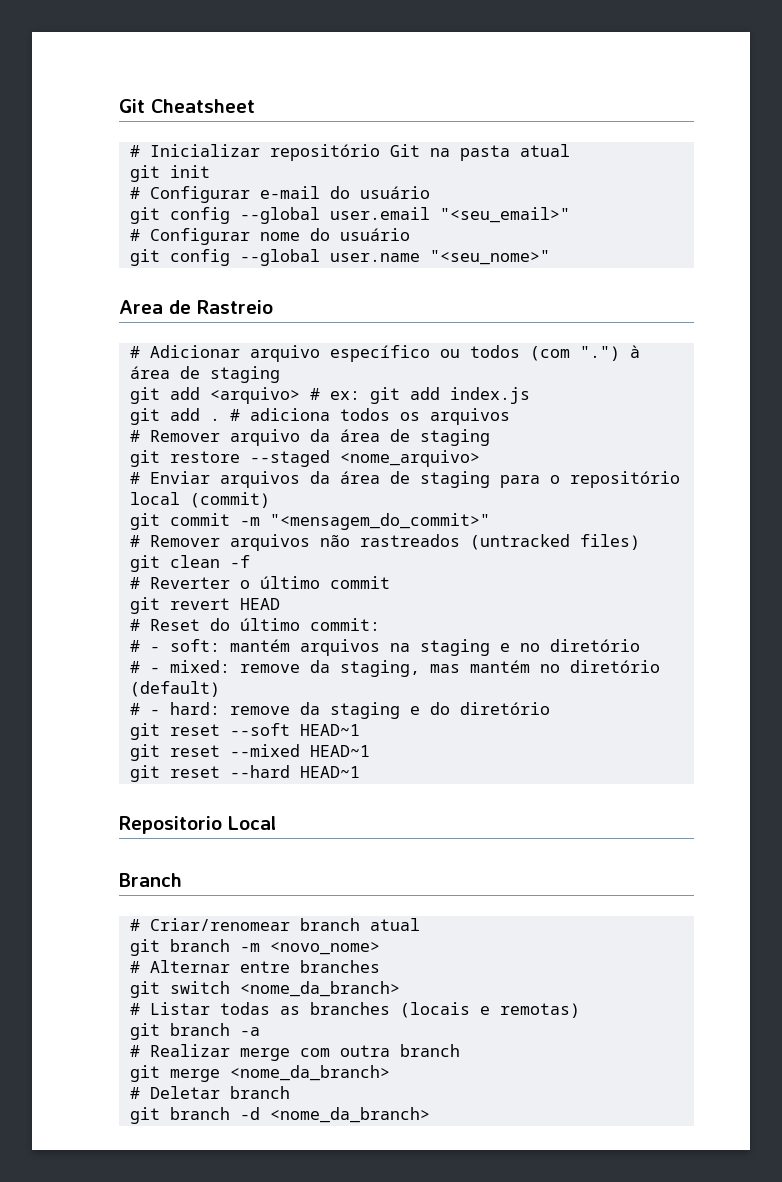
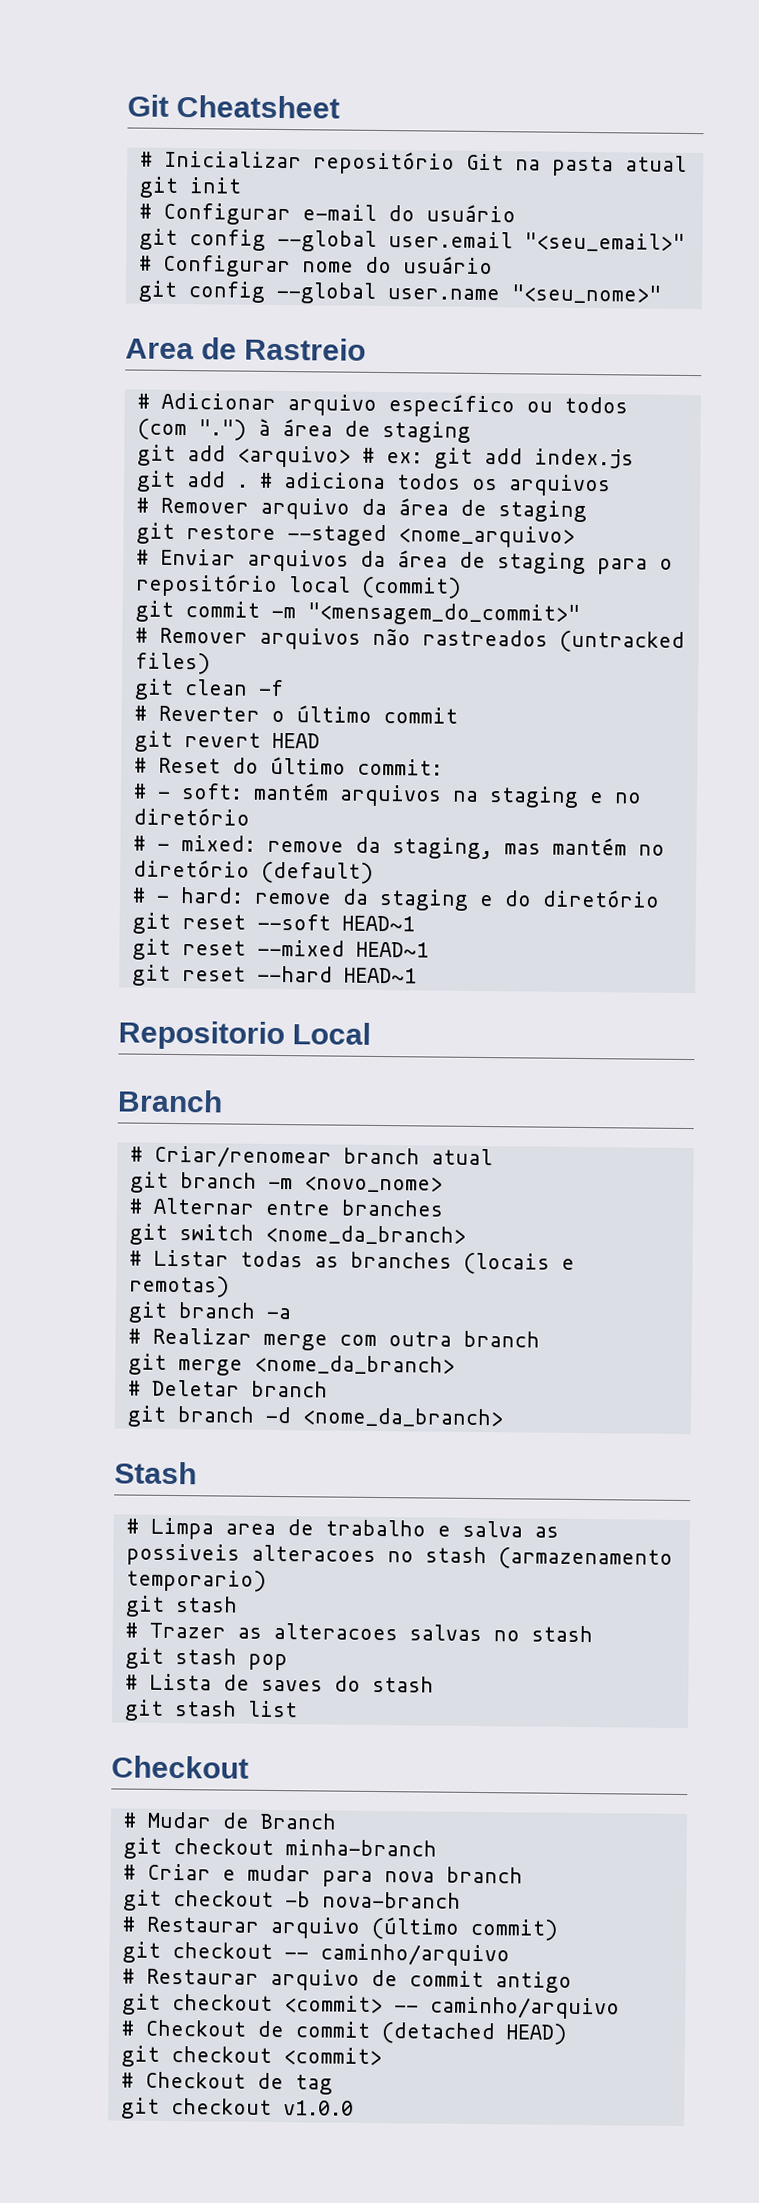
(430, 1115) none -> [114,1461,197,1485] [125,1517,559,1540] [125,1543,673,1570] [125,1569,267,1592] [124,1595,238,1617] [124,1622,593,1643] [124,1647,288,1671] [124,1673,434,1693] [123,1699,298,1721] [111,1755,249,1779] [122,1811,337,1830] [122,1837,437,1859] [122,1863,523,1887] [122,1889,461,1911] [121,1916,559,1941] [121,1941,510,1967] [121,1968,572,1993] [121,1993,620,2020] [120,2019,567,2045] [120,2045,382,2067] [120,2071,333,2095] [120,2097,354,2119] // Stash // # Limpa area de trabalho e salva as possiveis alteracoes no stash (armazenamento temporario) // git stash // # Trazer as alteracoes salvas no stash // git stash pop // # Lista de saves do stash // git stash list // Checkout // # Mudar de Branch // git checkout minha-branch // # Criar e mudar para nova branch // git checkout -b nova-branch // # Restaurar arquivo (último commit) // git checkout -- caminho/arquivo // # Restaurar arquivo de commit antigo // git checkout <commit> -- caminho/arquivo // # Checkout de commit (detached HEAD) // git checkout <commit> // # Checkout de tag // git checkout v1.0.0

